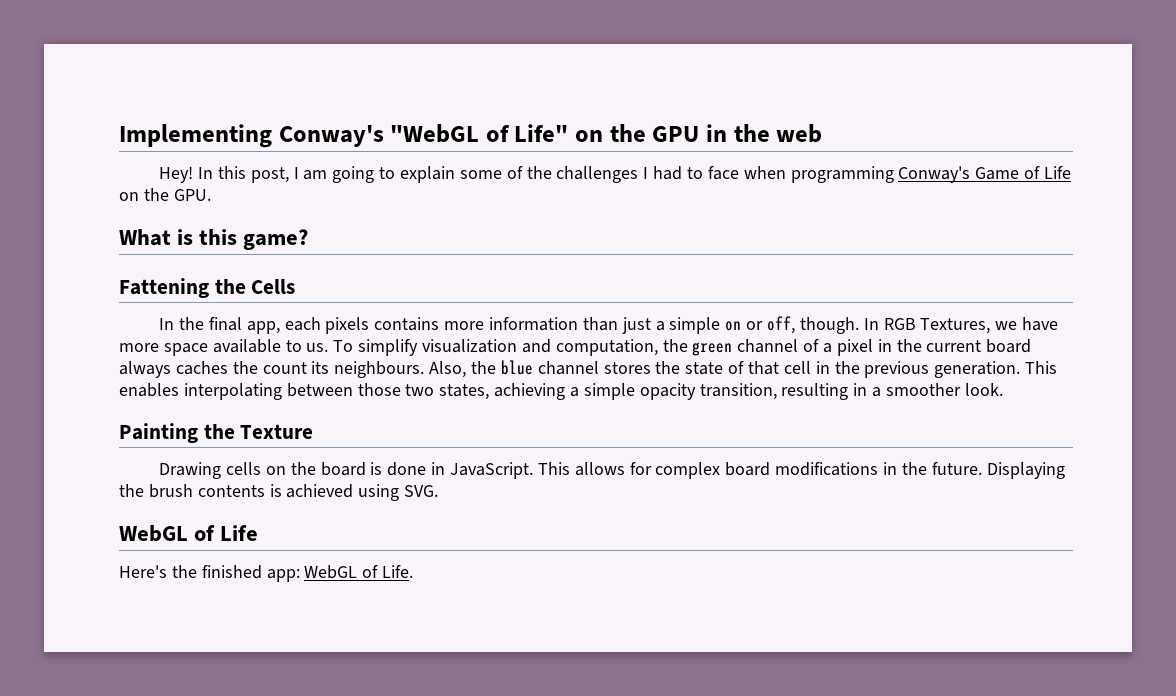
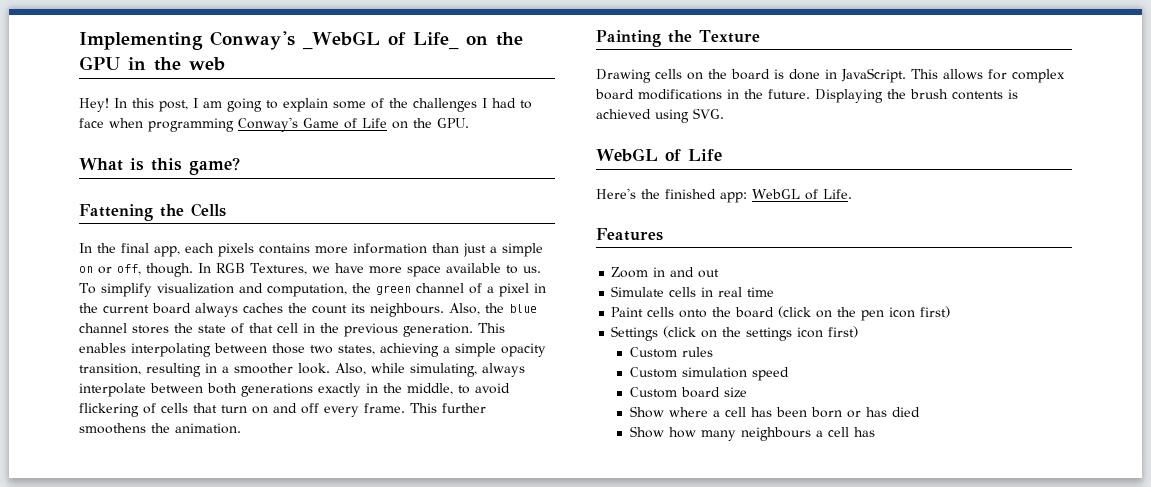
[390,124,569,143] "WebGL of Life" -> [303,31,459,50] _WebGL of Life_
(1003, 389) none -> [335,363,525,377] [79,383,510,397] [79,403,486,417] [79,423,241,434] Also, while simulating, always interpolate between both generations exactly in the middle, to avoid flickering of cells that turn on and off every frame. This further smoothens the animation.
(414, 571) none -> [596,228,663,241] [611,267,720,278] [611,286,775,297] [611,306,951,321] [611,326,859,341] [629,347,713,358] [629,367,789,381] [629,387,747,398] [629,406,920,418] [629,426,875,441] // Features // Zoom in and out // Simulate cells in real time // Paint cells onto the board (click on the pen icon first) // Settings (click on the settings icon first) // Custom rules // Custom simulation speed // Custom board size // Show where a cell has been born or has died // Show how many neighbours a cell has

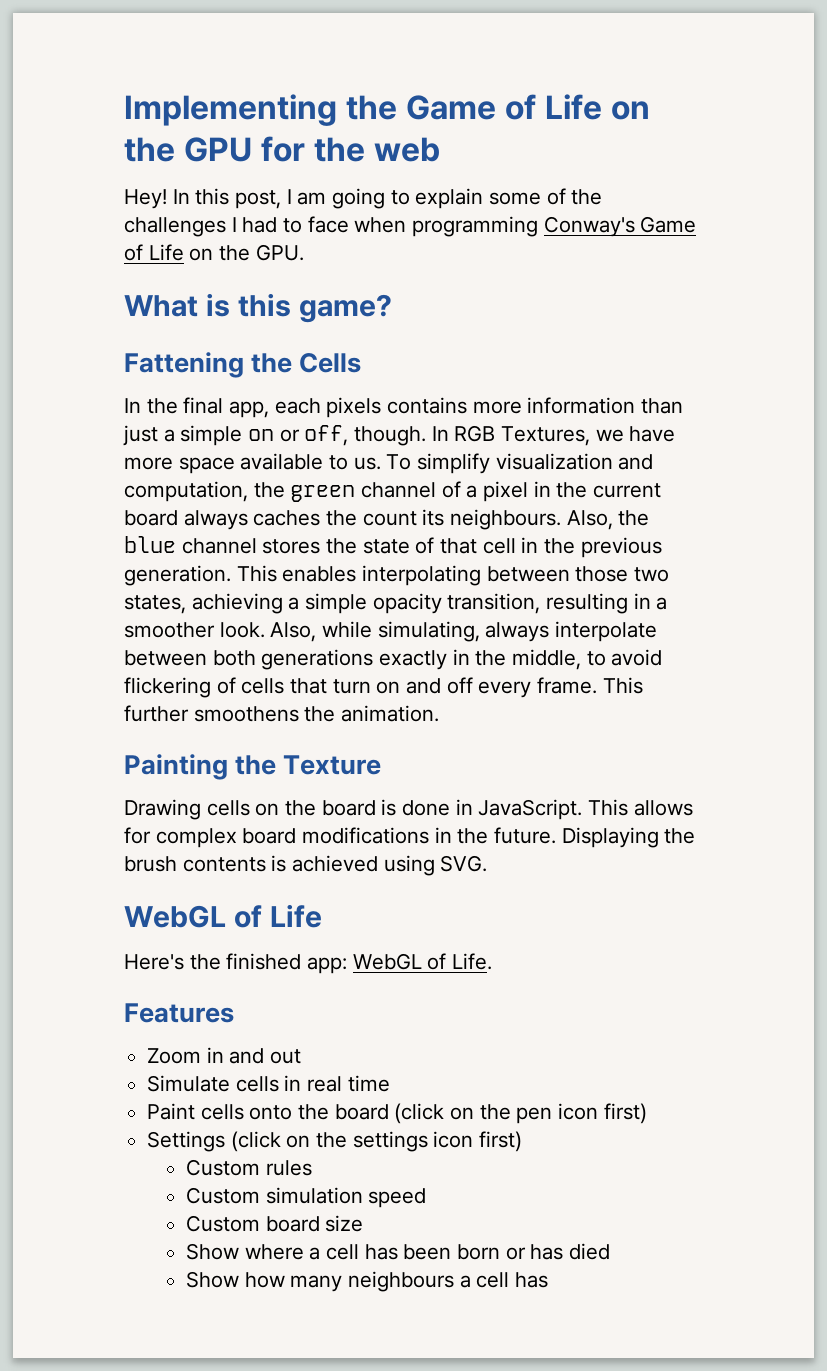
[210,31,459,50] Conway's _WebGL of Life_ -> [345,94,602,120] the Game of Life
[128,57,146,70] in -> [260,136,305,162] for

